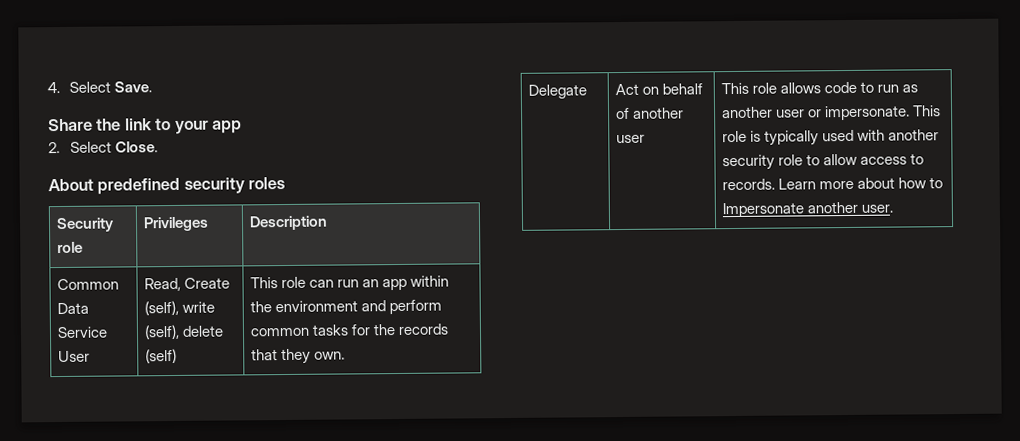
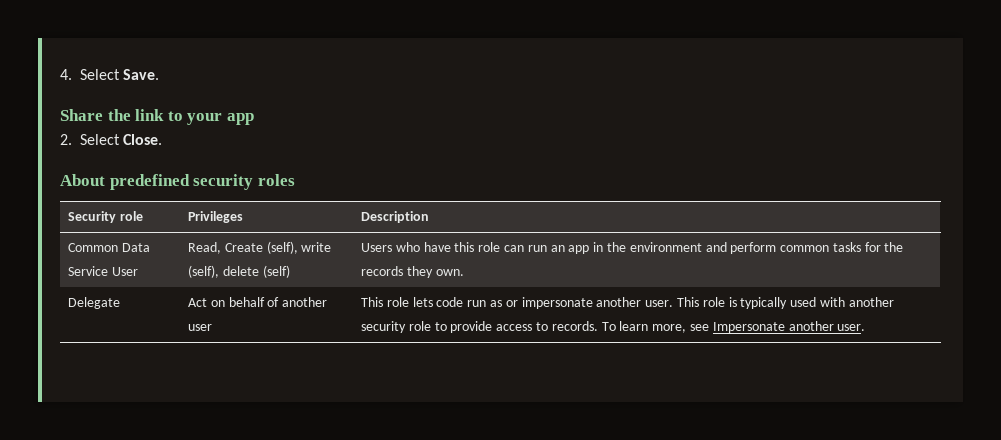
[250,277,279,289] This -> [361,242,475,252] Users who have this
[410,275,450,287] within -> [593,242,604,252] in
[251,349,279,361] that -> (404, 271) none
[780,81,919,94] [721,105,911,121] allows code to run as another user or impersonate. -> [412,297,674,309] lets code run as or impersonate another user.
[823,153,859,166] allow -> [450,321,493,333] provide
[778,177,944,190] Learn more about how to -> [601,321,709,333] To learn more, see

